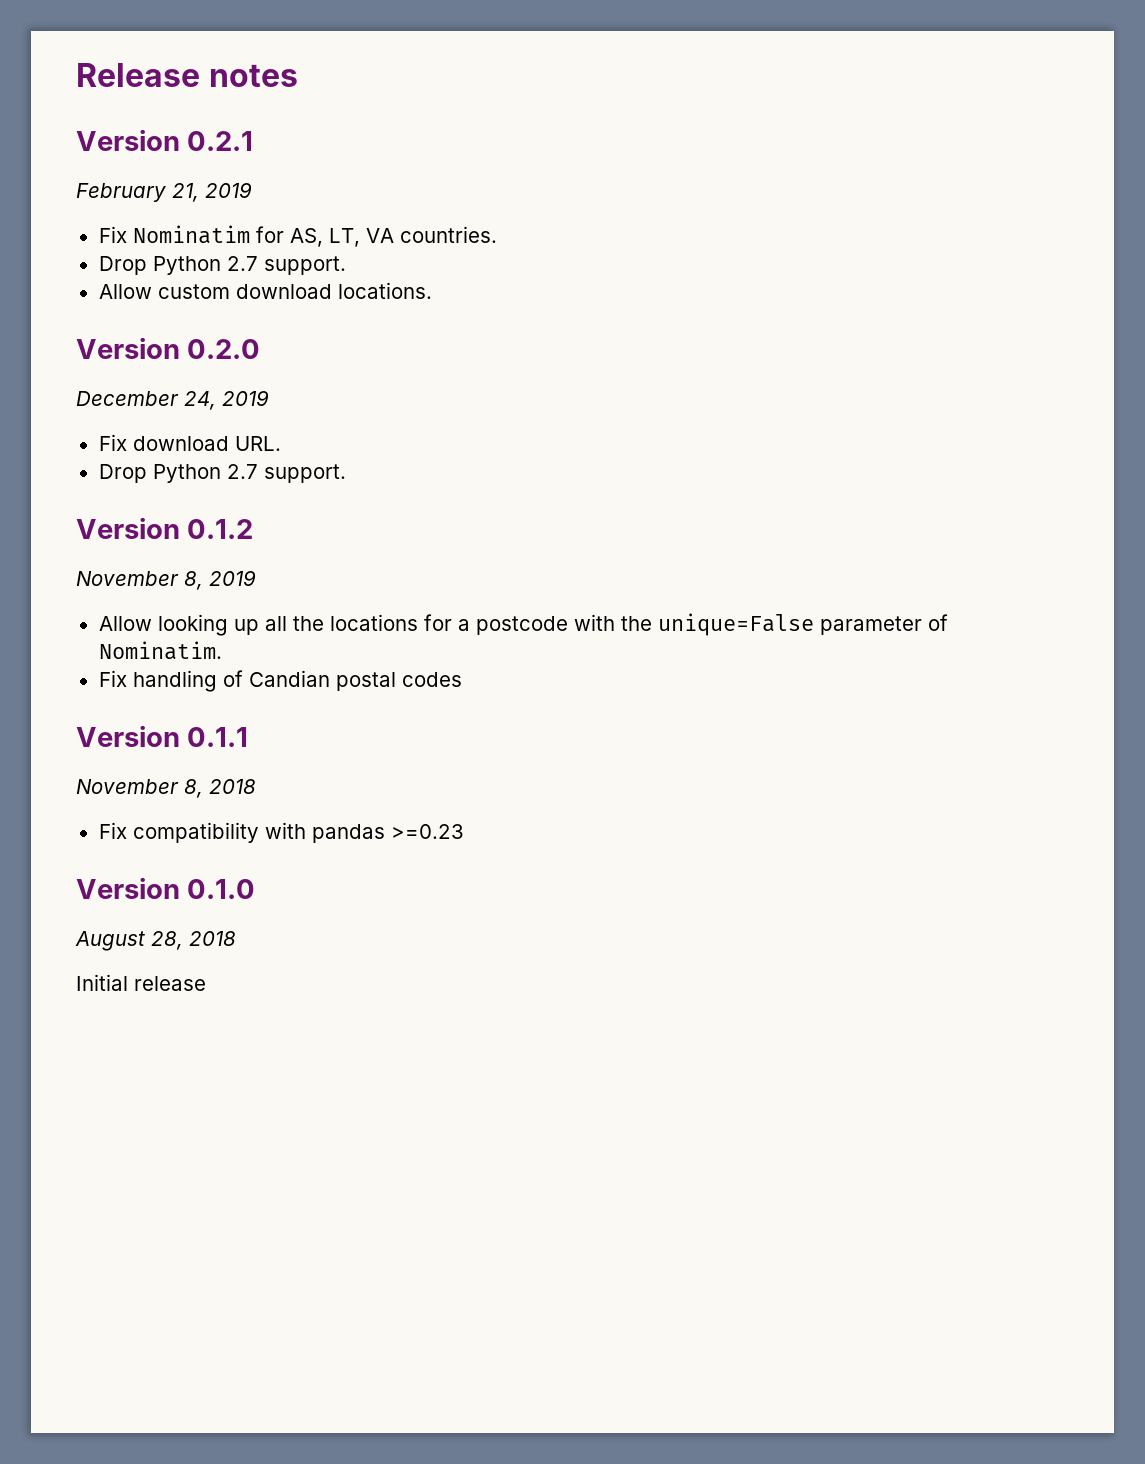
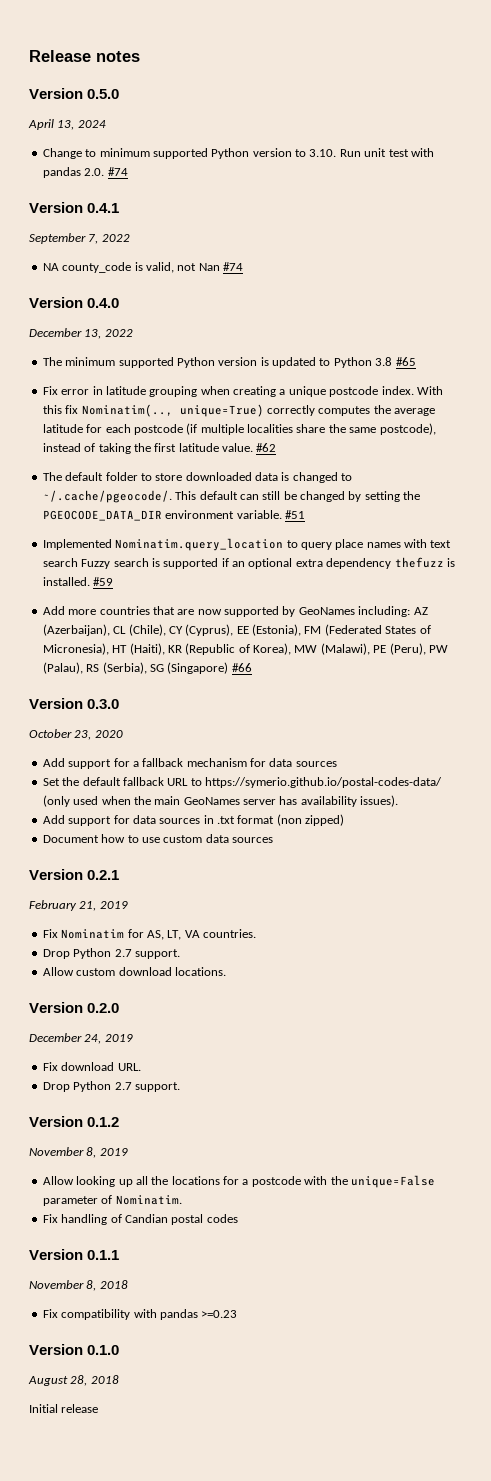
(298, 75) none -> [29,88,120,99] [28,119,106,130] [42,148,434,159] [42,167,128,178] [29,202,120,213] [29,233,130,244] [42,262,243,273] [29,297,120,308] [29,328,133,339] [42,357,416,368] [42,386,443,397] [42,404,435,417] [42,423,436,435] [42,443,277,454] [42,472,353,483] [42,490,421,503] [42,510,305,521] [42,538,452,551] [42,557,455,569] [42,577,114,586] [42,606,428,617] [42,624,431,636] [42,643,448,655] [42,662,252,674] [29,698,120,709] [29,729,123,740] [42,758,337,769] [42,777,442,788] [42,795,399,807] [42,814,345,826] [42,834,273,843] // Version 0.5.0 // April 13, 2024 // Change to minimum supported Python version to 3.10. Run unit test with pandas 2.0. #74 // Version 0.4.1 // September 7, 2022 // NA county_code is valid, not Nan #74 // Version 0.4.0 // December 13, 2022 // The minimum supported Python version is updated to Python 3.8 #65 // Fix error in latitude grouping when creating a unique postcode index. With this fix Nominatim(.., unique=True) correctly computes the average latitude for each postcode (if multiple localities share the same postcode), instead of taking the first latitude value. #62 // The default folder to store downloaded data is changed to ~/.cache/pgeocode/. This default can still be changed by setting the PGEOCODE_DATA_DIR environment variable. #51 // Implemented Nominatim.query_location to query place names with text search Fuzzy search is supported if an optional extra dependency thefuzz is installed. #59 // Add more countries that are now supported by GeoNames including: AZ (Azerbaijan), CL (Chile), CY (Cyprus), EE (Estonia), FM (Federated States of Micronesia), HT (Haiti), KR (Republic of Korea), MW (Malawi), PE (Peru), PW (Palau), RS (Serbia), SG (Singapore) #66 // Version 0.3.0 // October 23, 2020 // Add support for a fallback mechanism for data sources // Set the default fallback URL to https://symerio.github.io/postal-codes-data/ (only used when the main GeoNames server has availability issues). // Add support for data sources in .txt format (non zipped) // Document how to use custom data sources

